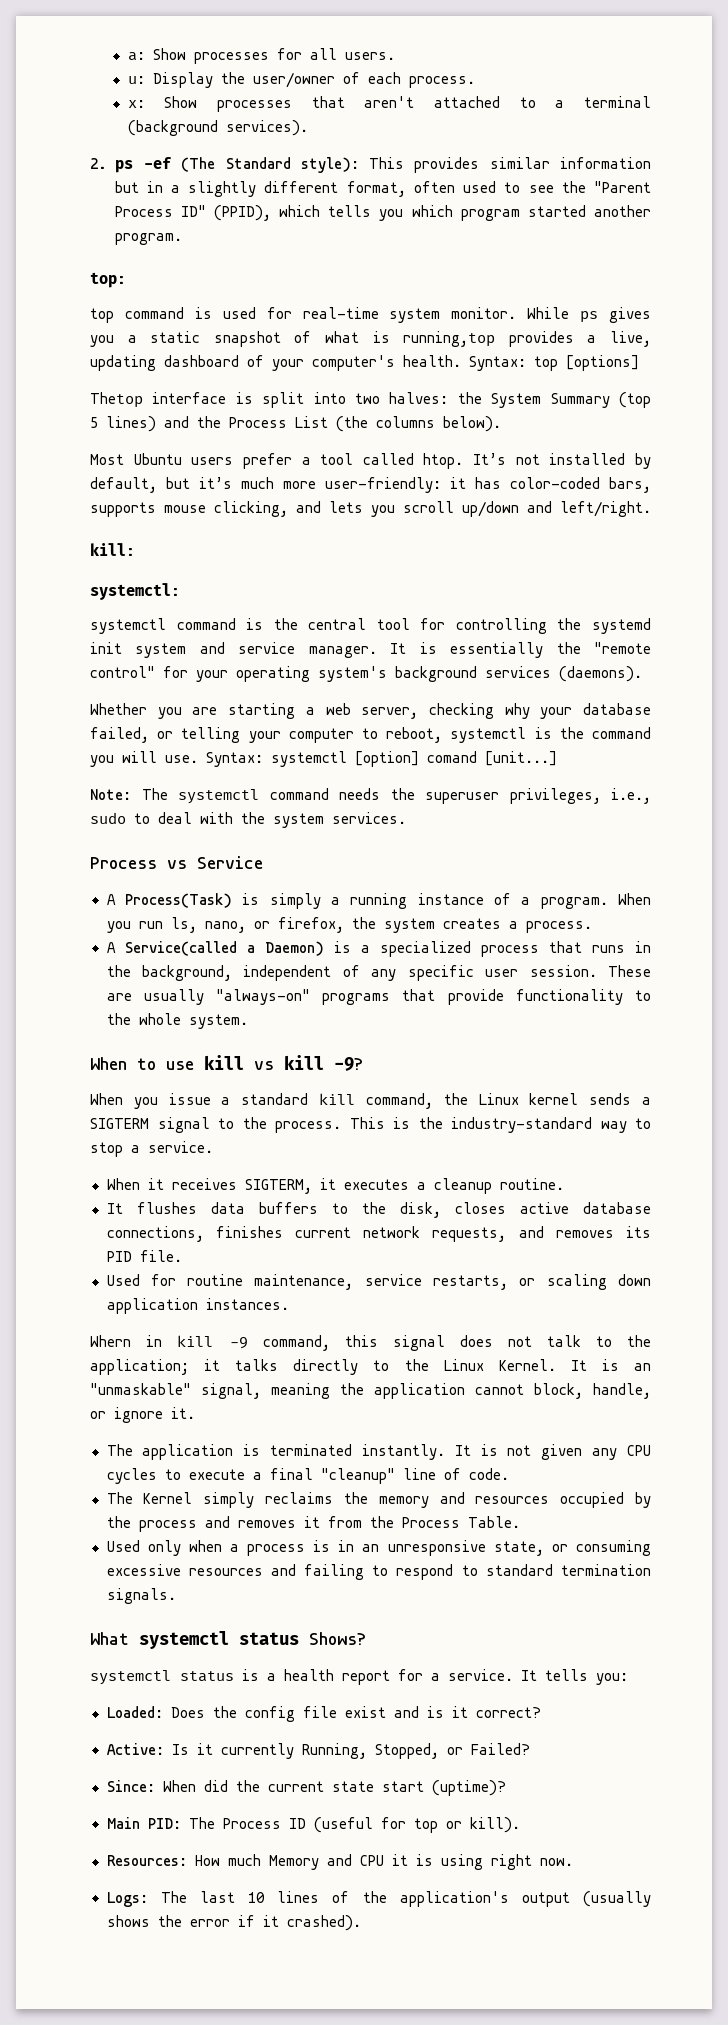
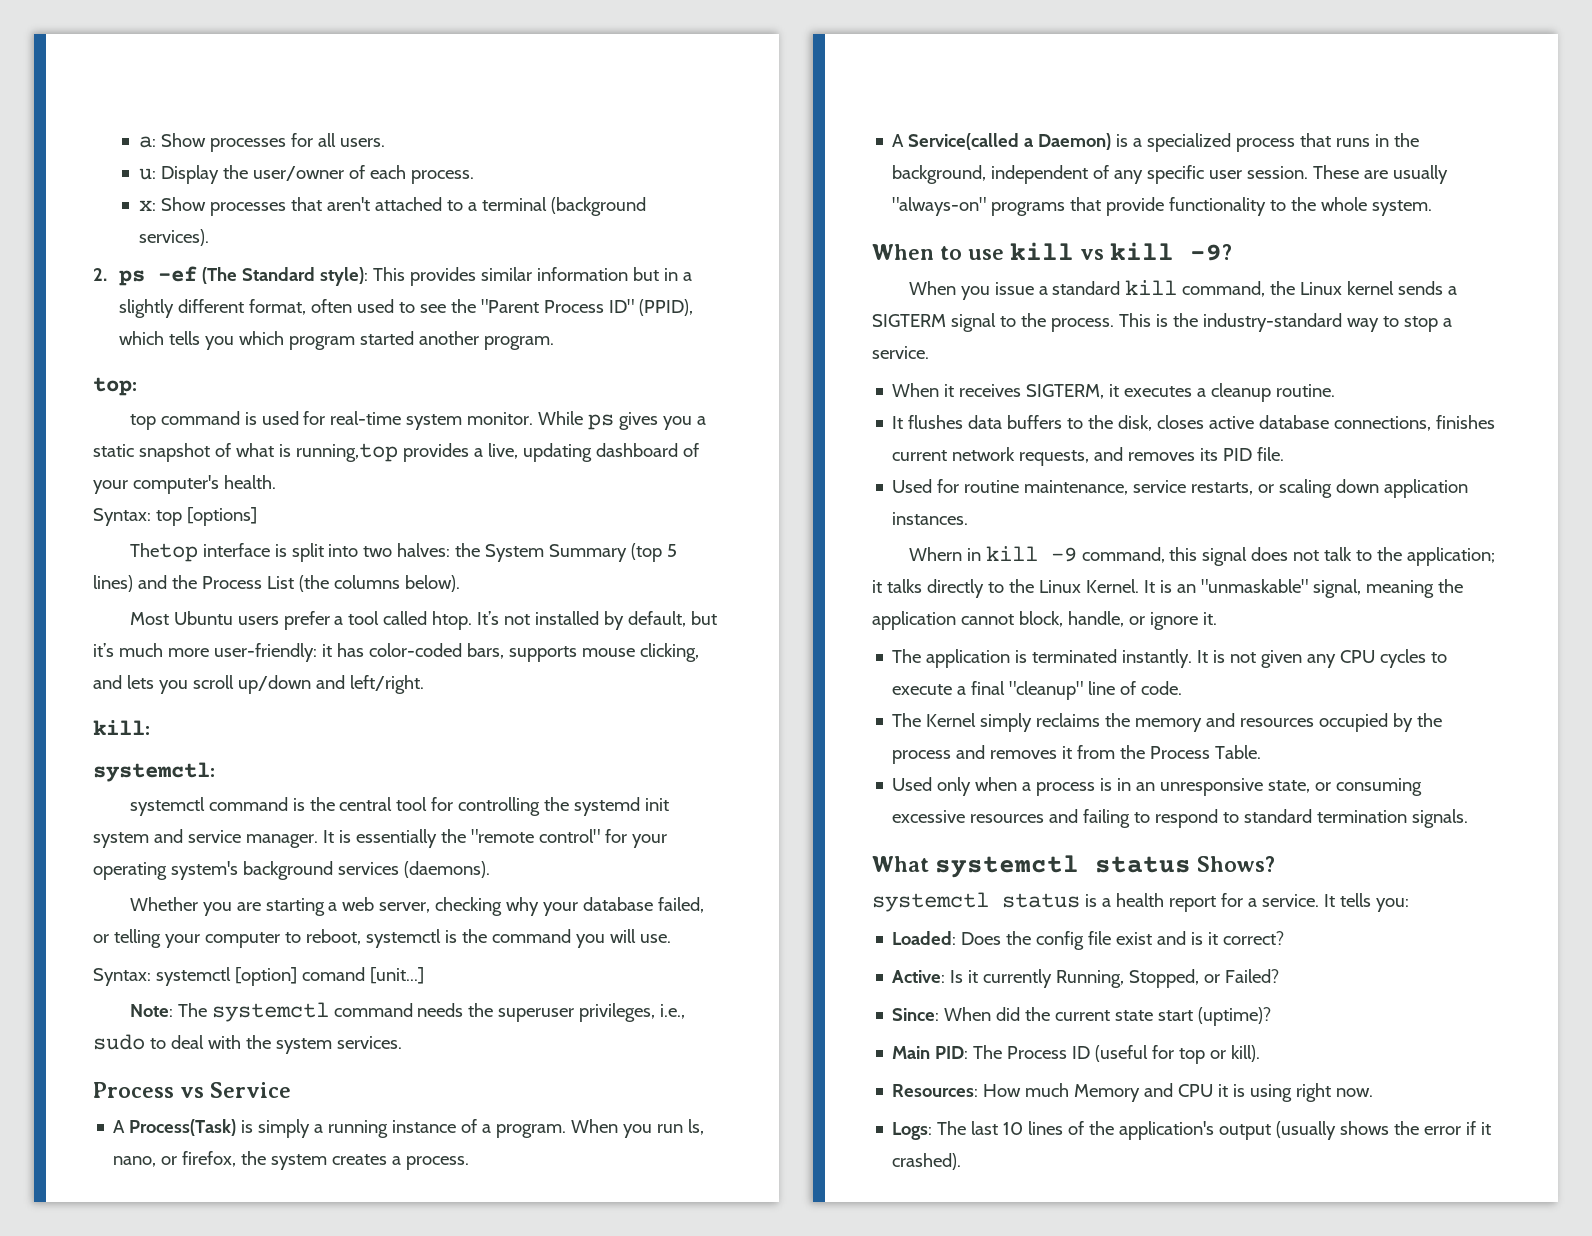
(461, 361) none -> (276, 482) //
(198, 759) none -> (671, 938) //

